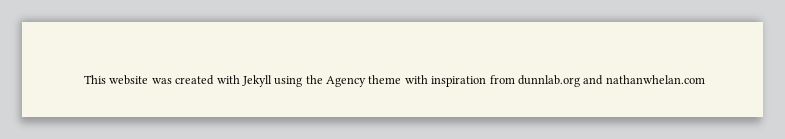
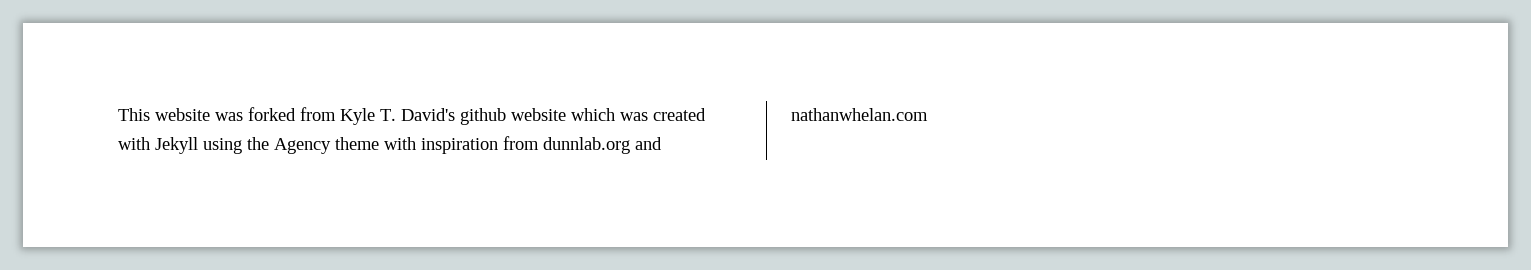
(172, 81) none -> [248,107,648,125] forked from Kyle T. David's github website which was

